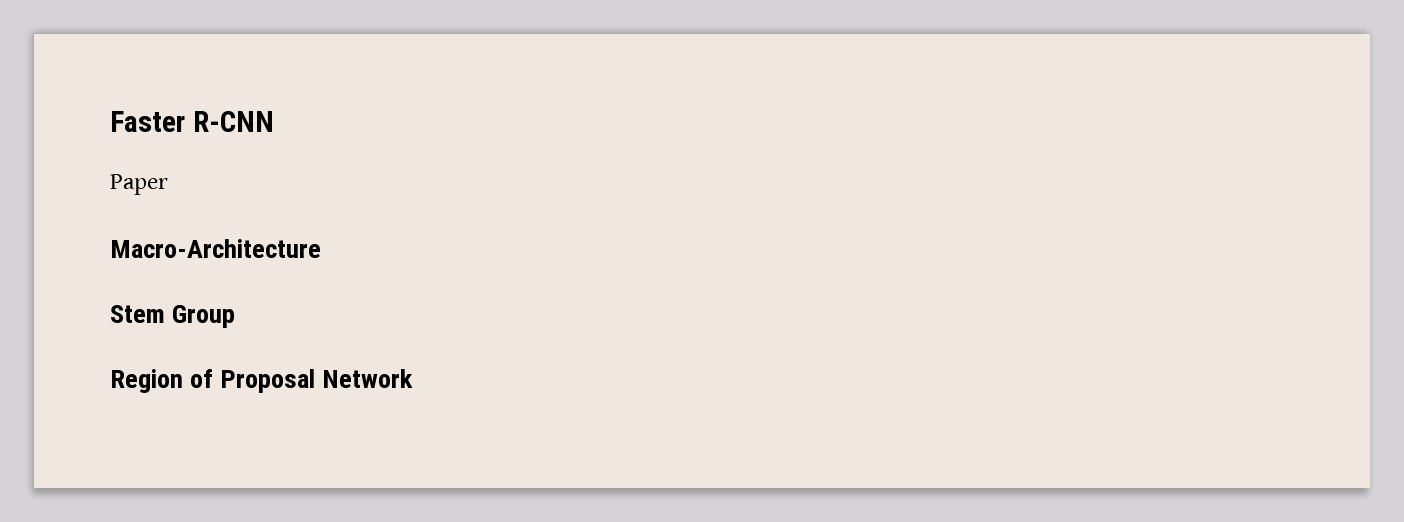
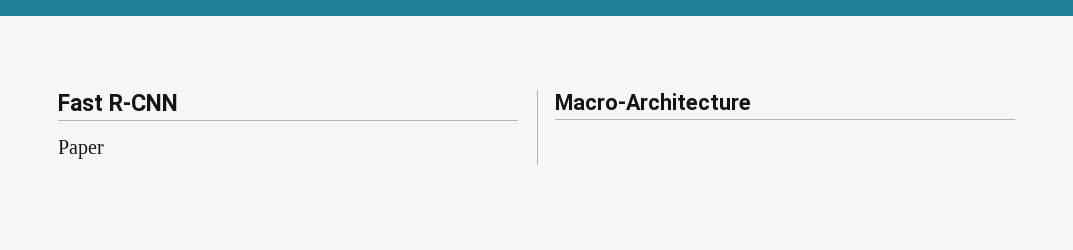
[110,111,185,132] Faster -> [58,94,103,111] Fast
[110,305,236,328] [110,369,414,393] // Stem Group // Region of Proposal Network -> (751, 101) none

